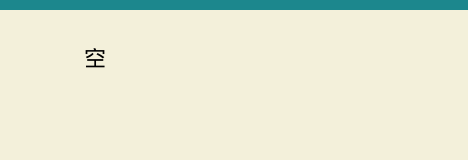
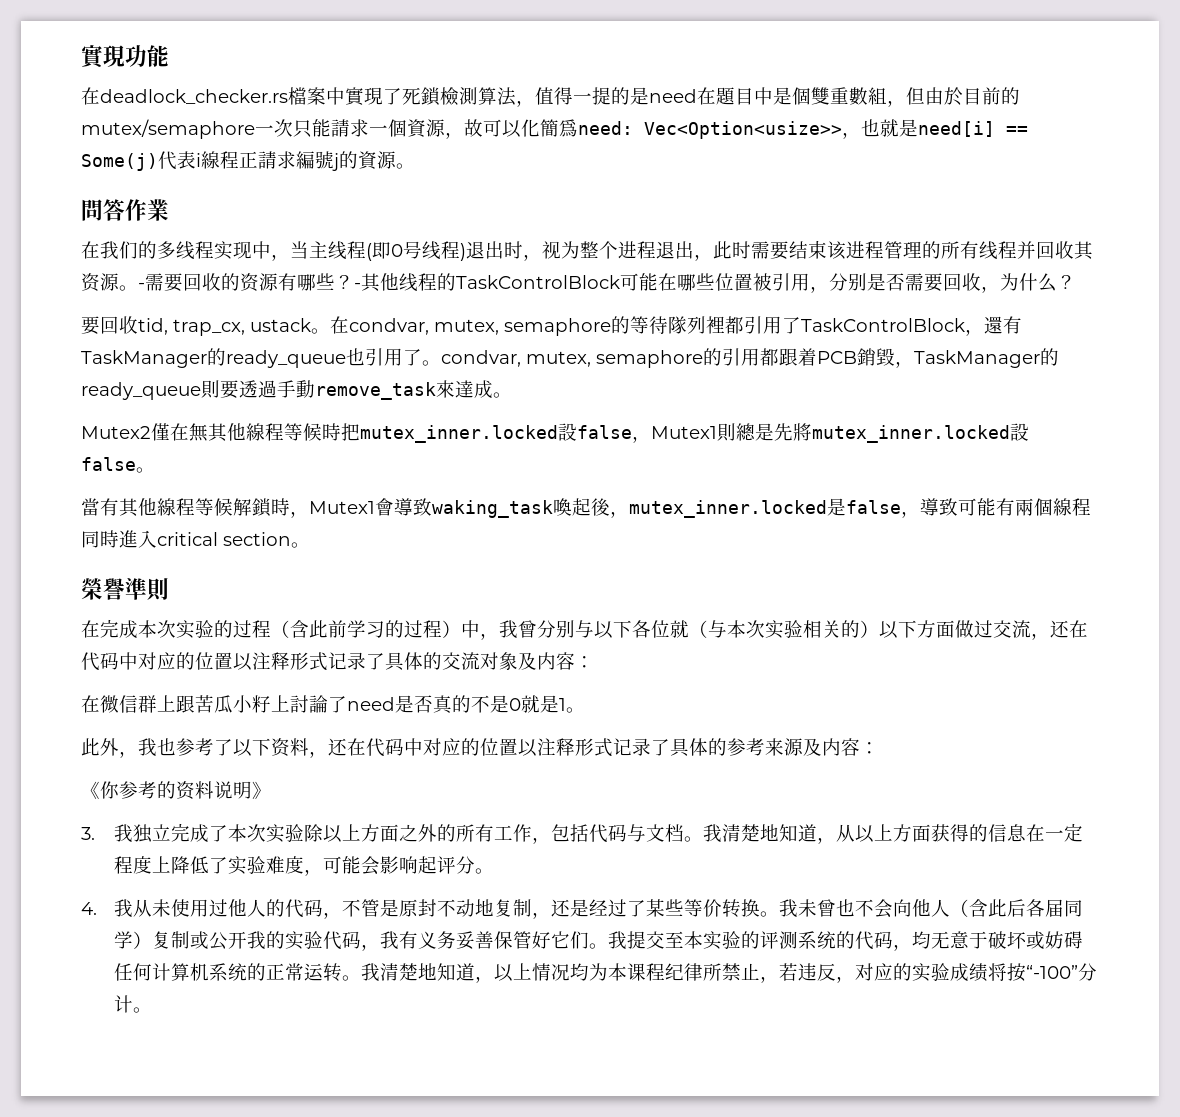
[84,48,106,68] 空 -> [81,45,169,69] [81,87,1020,107] [81,119,1028,139] [81,151,415,171] [81,199,169,221] [81,240,1094,261] [81,273,1076,293] [81,316,1022,336] [81,348,1059,368] [81,380,512,400] [81,423,1029,443] [81,457,155,473] [81,498,1091,518] [81,530,310,548] [81,578,169,601] [81,619,1088,640] [81,652,594,671] [81,695,585,714] [81,738,879,758] [81,781,271,800] [81,823,1083,844] [113,856,494,876] [81,899,1083,919] [113,931,1083,951] [113,963,1097,983] [113,995,152,1013] 實現功能 // 在deadlock_checker.rs檔案中實現了死鎖檢測算法，值得一提的是need在題目中是個雙重數組，但由於目前的mutex/semaphore一次只能請求一個資源，故可以化簡爲need: Vec<Option<usize>>，也就是need[i] == Some(j)代表i線程正請求編號j的資源。 // 問答作業 // 在我们的多线程实现中，当主线程(即0号线程)退出时，视为整个进程退出，此时需要结束该进程管理的所有线程并回收其资源。-需要回收的资源有哪些？-其他线程的TaskControlBlock可能在哪些位置被引用，分别是否需要回收，为什么？ // 要回收tid, trap_cx, ustack。在condvar, mutex, semaphore的等待隊列裡都引用了TaskControlBlock，還有TaskManager的ready_queue也引用了。condvar, mutex, semaphore的引用都跟着PCB銷毀，TaskManager的ready_queue則要透過手動remove_task來達成。 // Mutex2僅在無其他線程等候時把mutex_inner.locked設false，Mutex1則總是先將mutex_inner.locked設false。 // 當有其他線程等候解鎖時，Mutex1會導致waking_task喚起後，mutex_inner.locked是false，導致可能有兩個線程同時進入critical section。 // 榮譽準則 // 在完成本次实验的过程（含此前学习的过程）中，我曾分别与以下各位就（与本次实验相关的）以下方面做过交流，还在代码中对应的位置以注释形式记录了具体的交流对象及内容： // 在微信群上跟苦瓜小籽上討論了need是否真的不是0就是1。 // 此外，我也参考了以下资料，还在代码中对应的位置以注释形式记录了具体的参考来源及内容： // 《你参考的资料说明》 // 3.我独立完成了本次实验除以上方面之外的所有工作，包括代码与文档。我清楚地知道，从以上方面获得的信息在一定程度上降低了实验难度，可能会影响起评分。 // 4.我从未使用过他人的代码，不管是原封不动地复制，还是经过了某些等价转换。我未曾也不会向他人（含此后各届同学）复制或公开我的实验代码，我有义务妥善保管好它们。我提交至本实验的评测系统的代码，均无意于破坏或妨碍任何计算机系统的正常运转。我清楚地知道，以上情况均为本课程纪律所禁止，若违反，对应的实验成绩将按“-100”分计。

